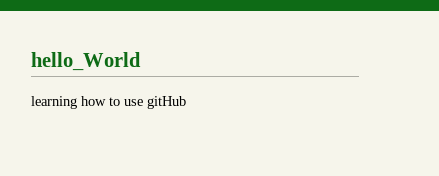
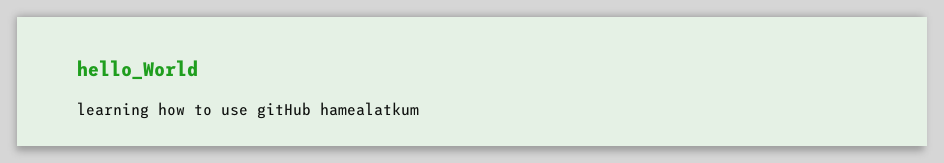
(186, 102) none -> [320,102,419,116] hamealatkum

